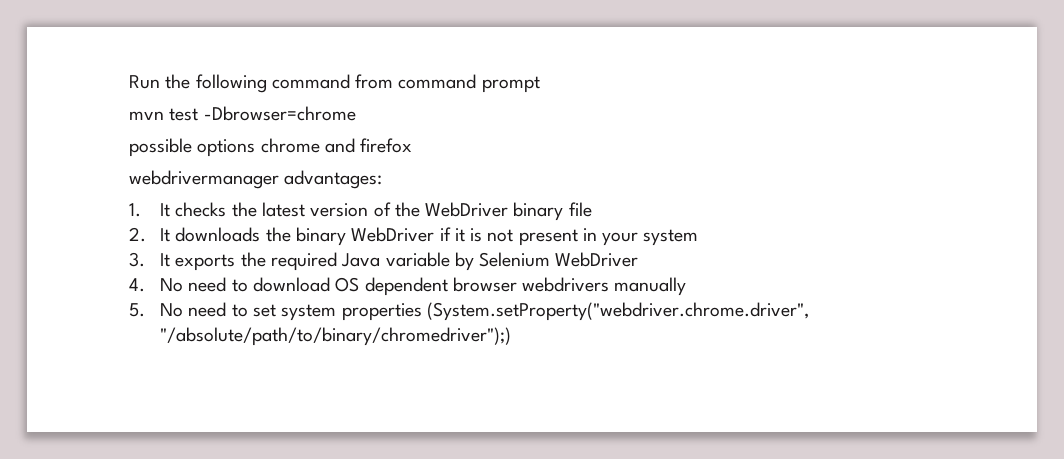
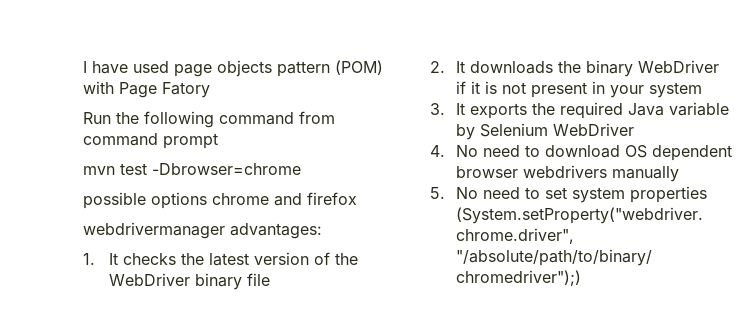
(129, 82) none -> [83,60,383,77] [83,81,210,98] I have used page objects pattern (POM) with Page Fatory //

